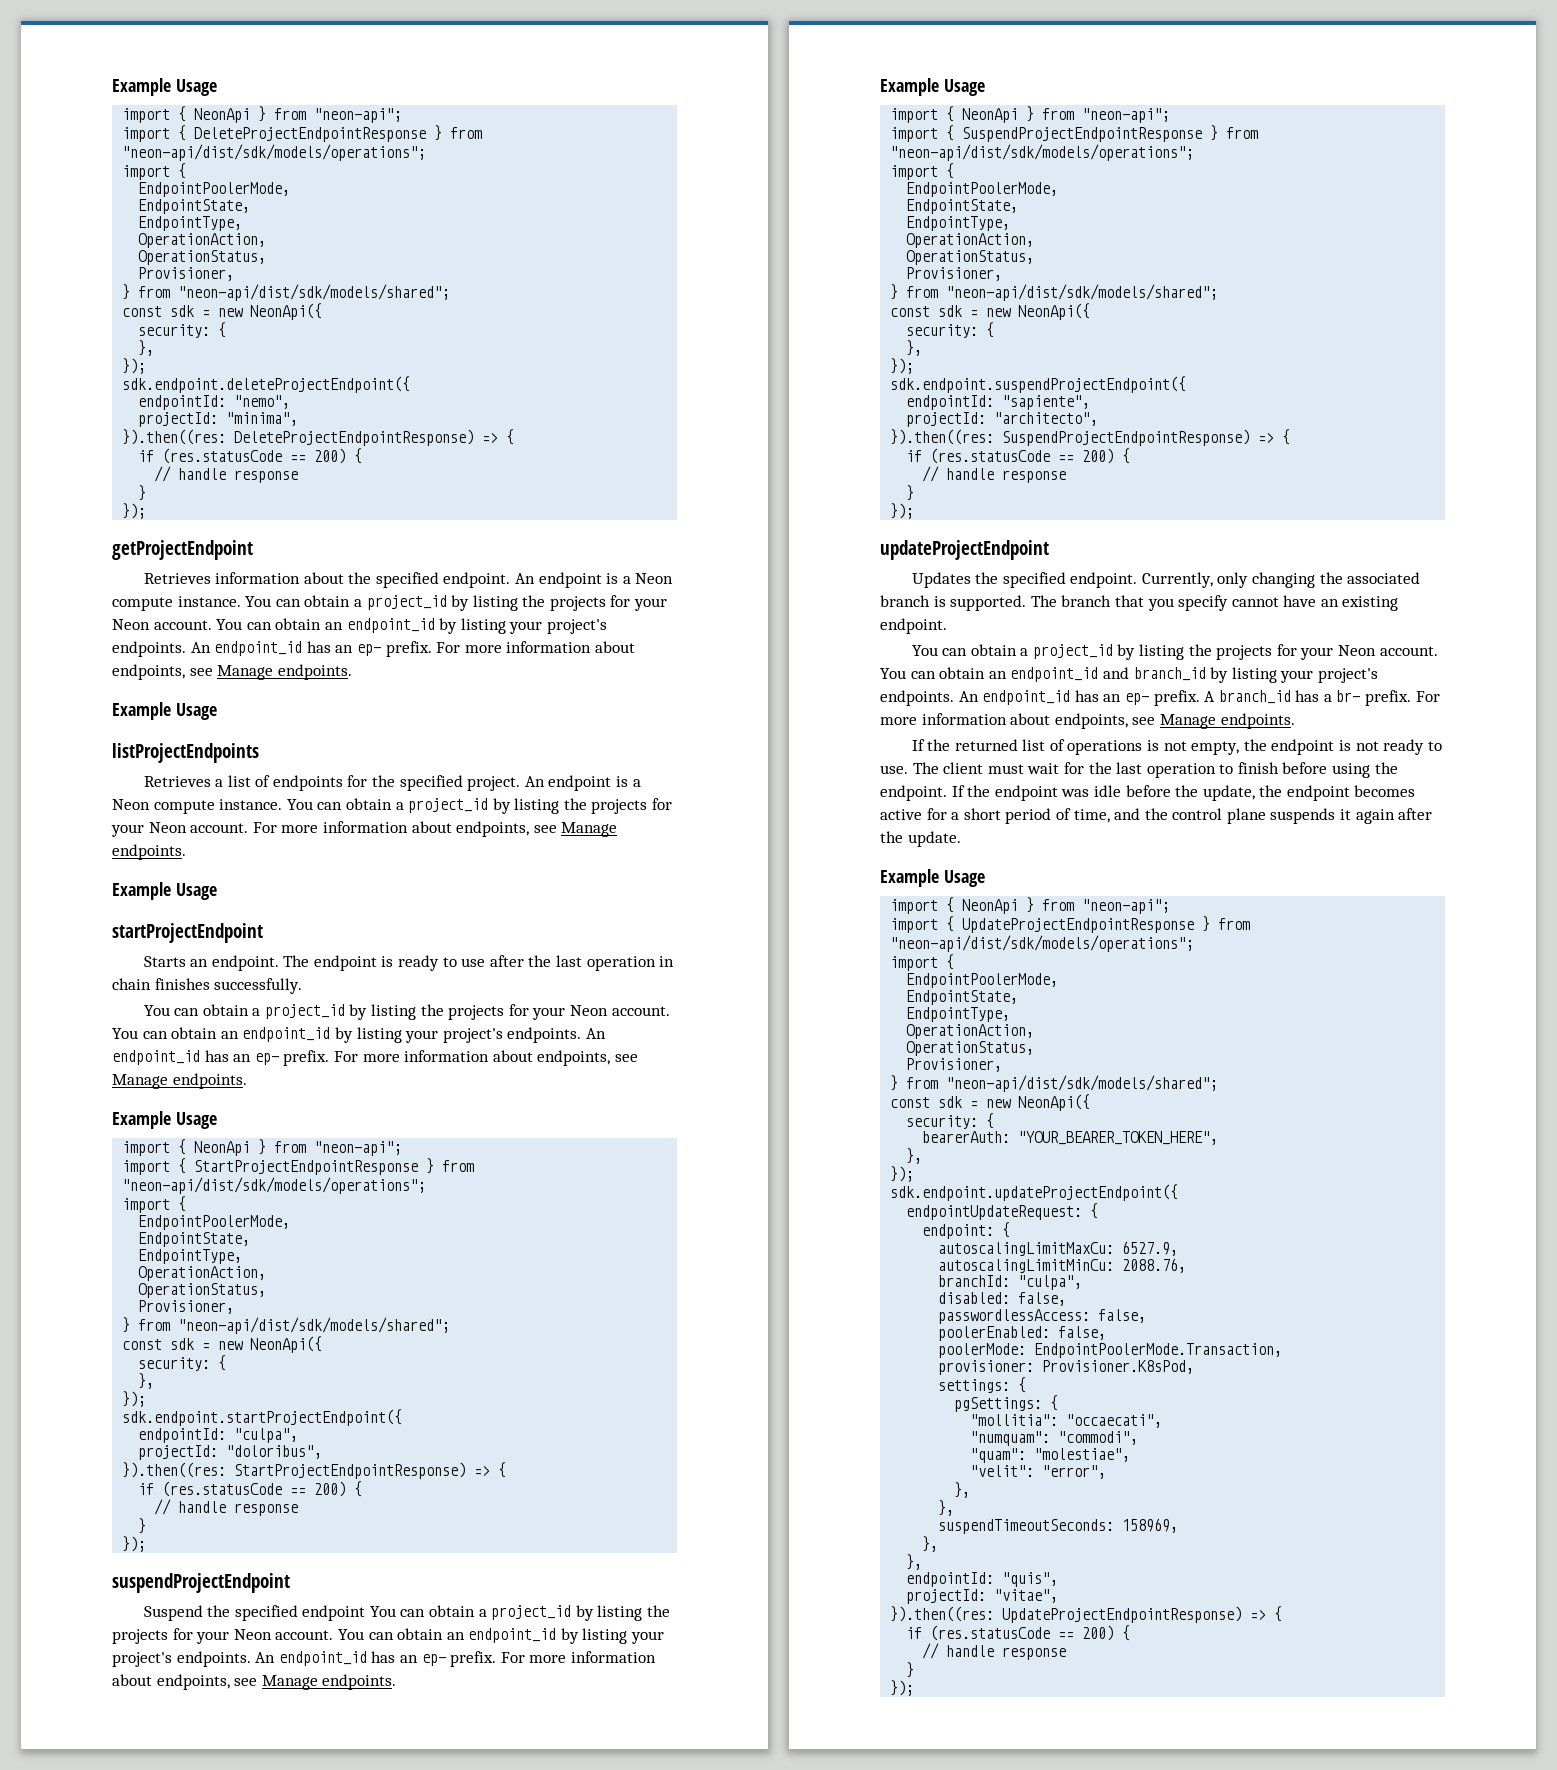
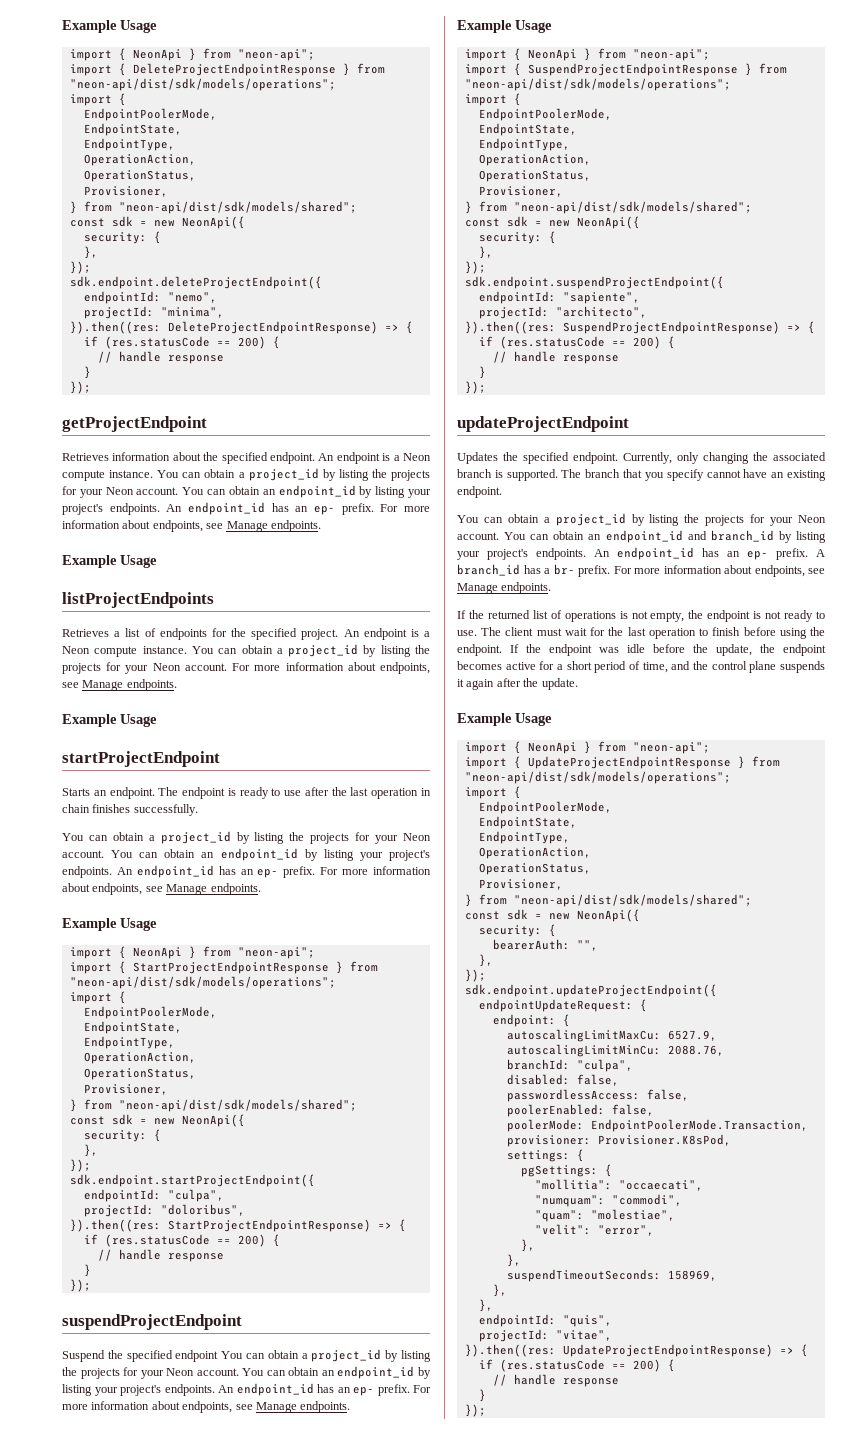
[1018,1131,1219,1145] "YOUR_BEARER_TOKEN_HERE", -> [576,940,598,951] "",

